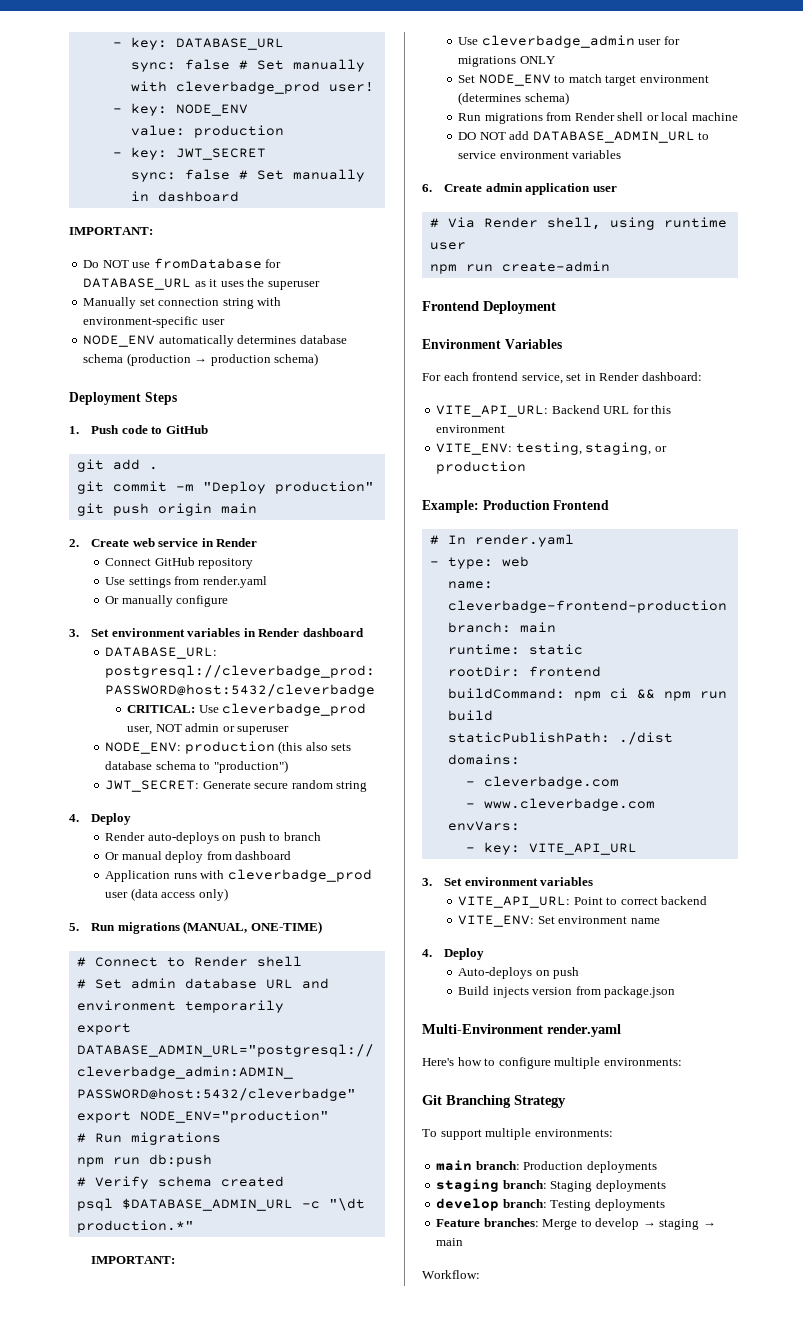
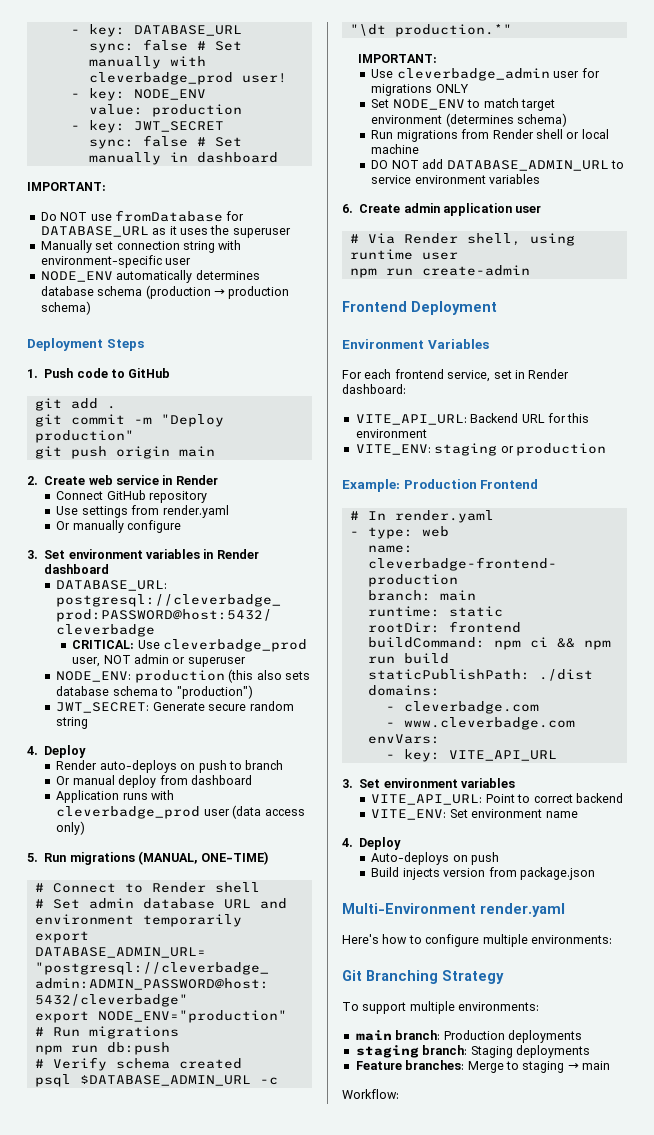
[515,442,652,455] testing, staging, -> [434,443,498,456] staging
[436,1198,665,1211] // develop branch: Testing deployments -> (590, 1051) none
[595,1218,656,1230] develop → -> (519, 1065) none

